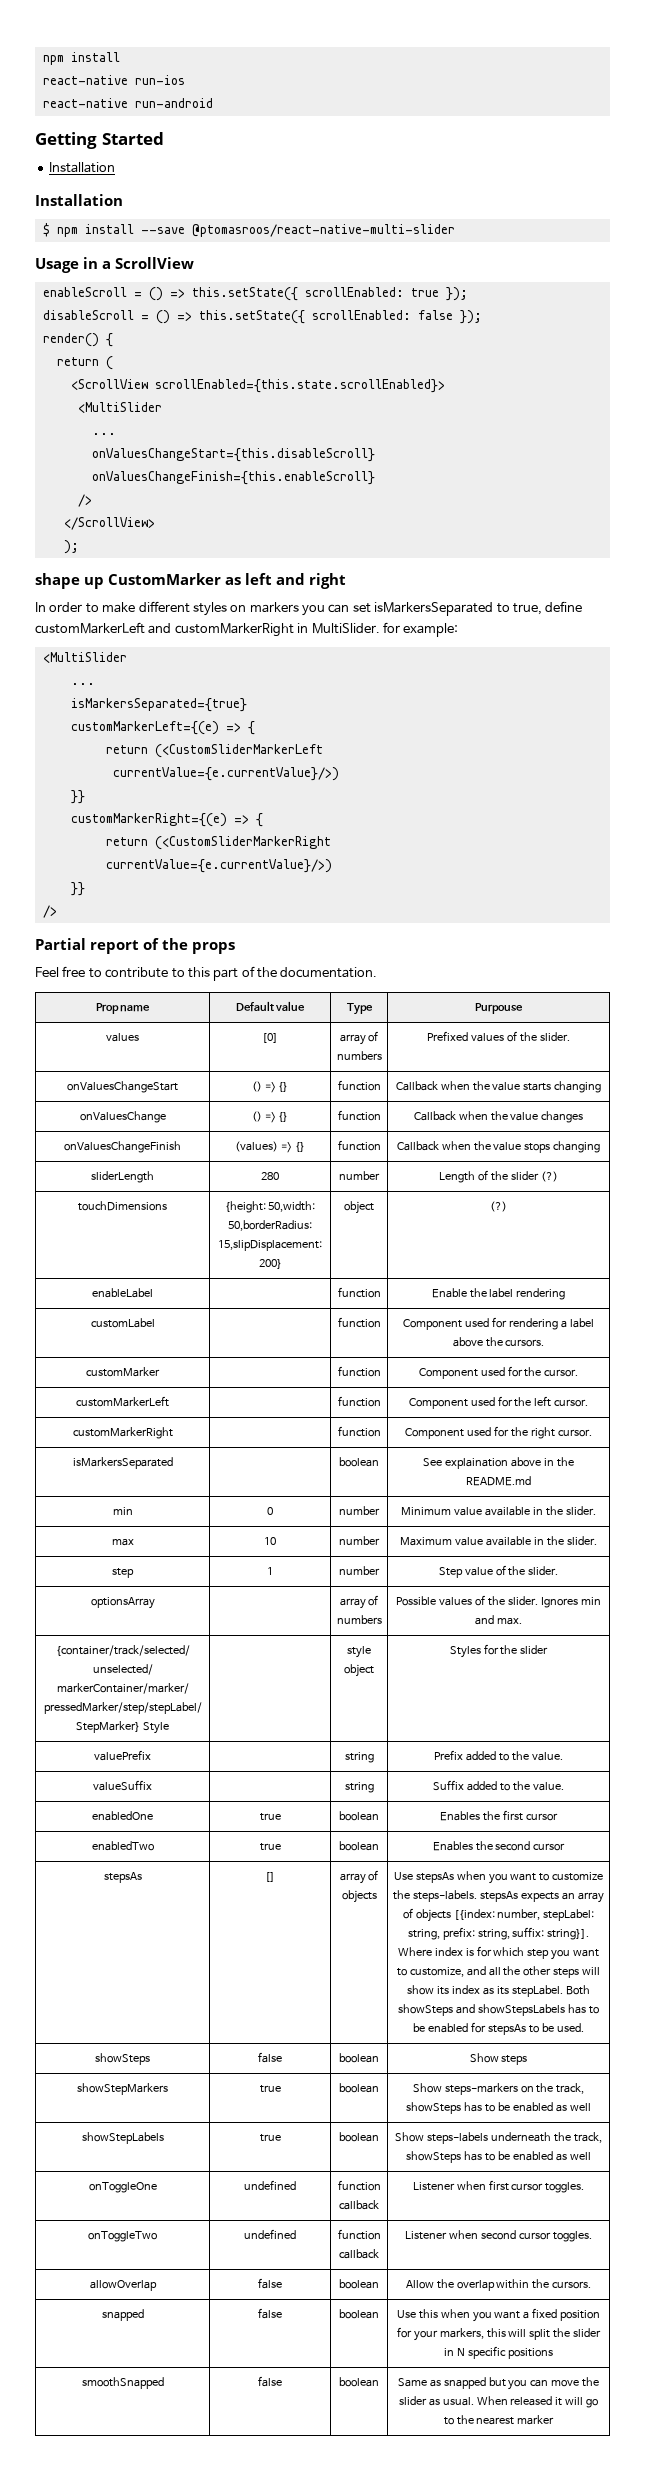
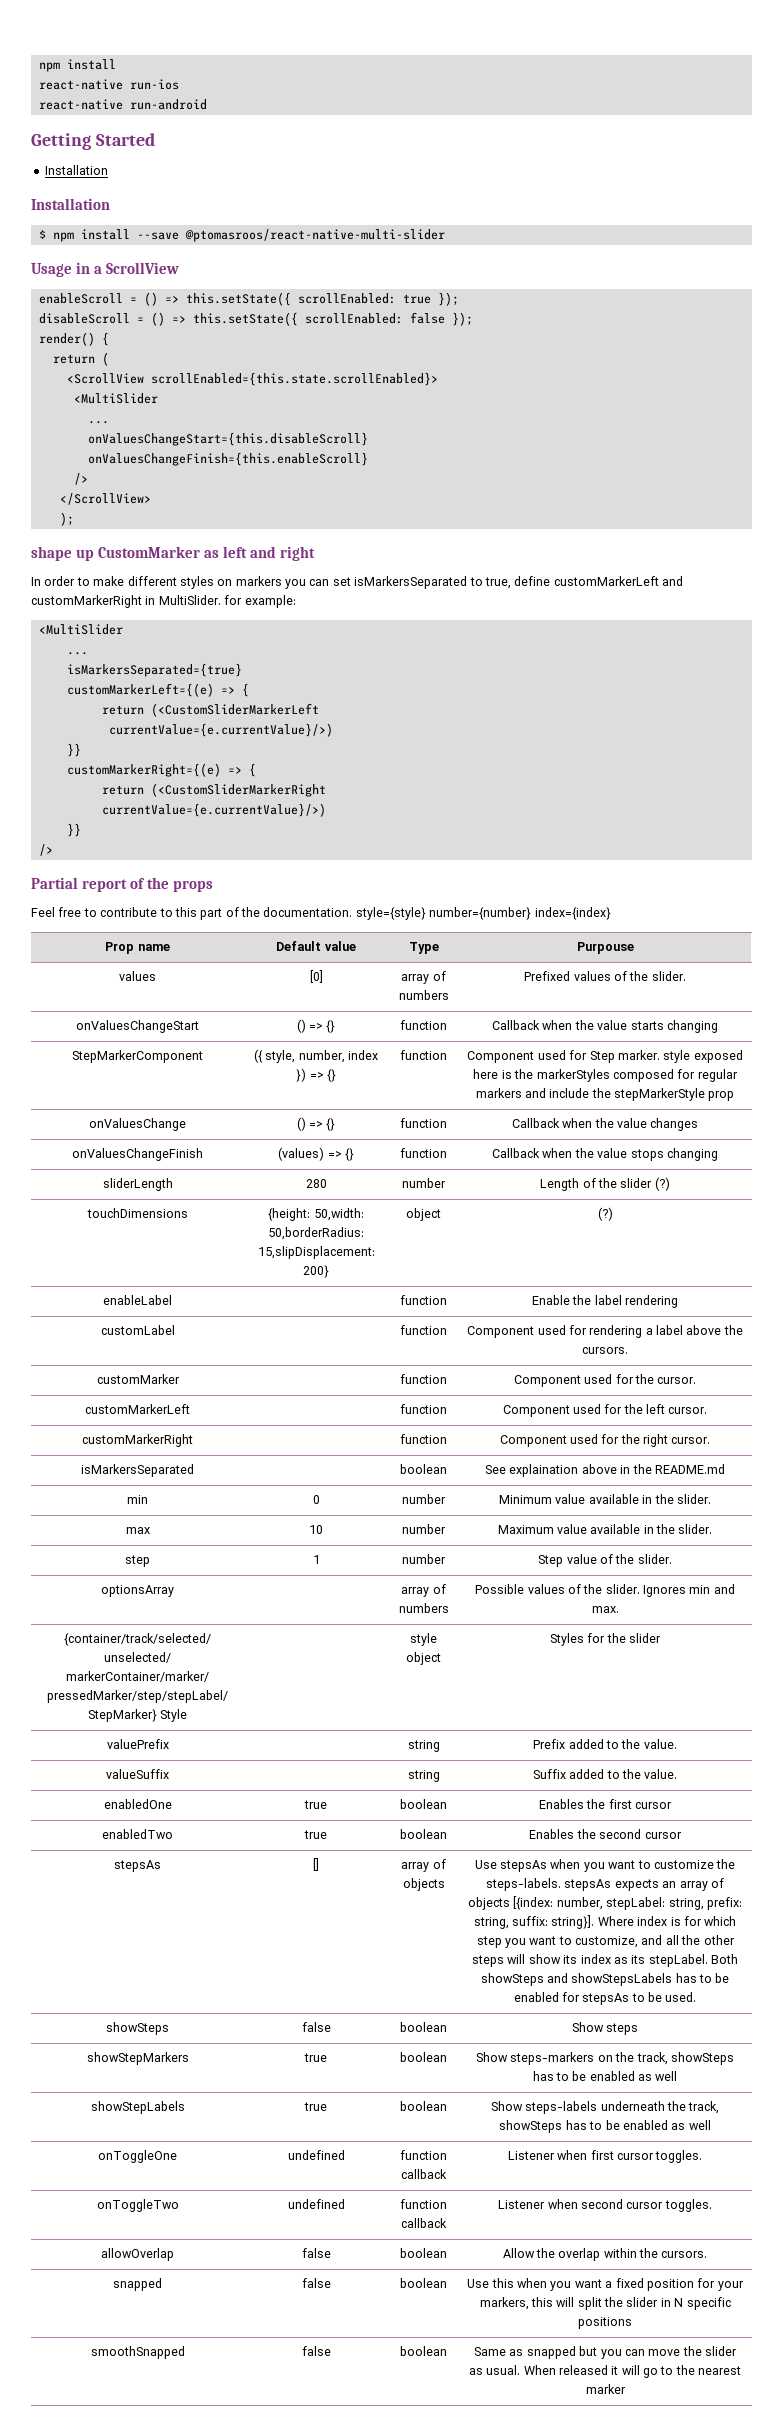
(378, 972) none -> [355,907,611,920] style={style} number={number} index={index}
(602, 1087) none -> [72,1050,203,1063] [253,1049,379,1063] [296,1068,336,1082] [400,1050,447,1060] [467,1050,743,1063] [473,1069,738,1082] [475,1088,735,1101] // StepMarkerComponent | ({ style, number, index }) => {} | function | Component used for Step marker. style exposed here is the markerStyles composed for regular markers and include the stepMarkerStyle prop

